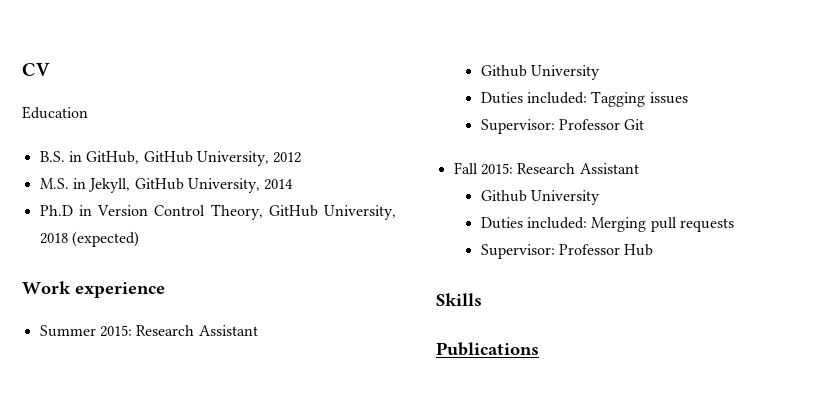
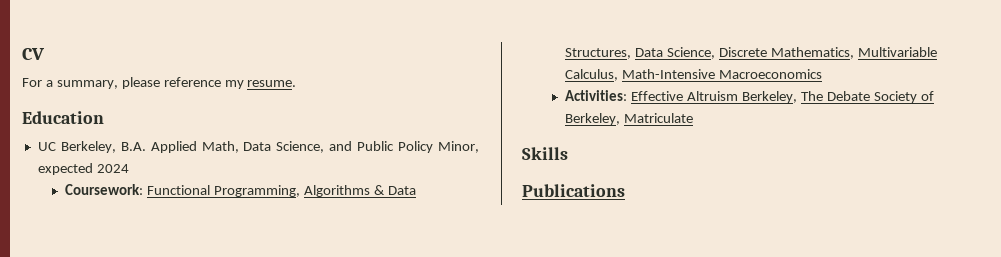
[22,106,88,119] [39,151,302,166] [39,178,294,193] [39,204,396,220] [39,231,139,247] [22,281,165,298] [39,325,258,337] [480,65,601,80] [480,91,688,107] [480,119,645,134] [453,162,639,175] [480,190,601,205] [480,217,735,232] [480,244,654,259] Education // B.S. in GitHub, GitHub University, 2012 // M.S. in Jekyll, GitHub University, 2014 // Ph.D in Version Control Theory, GitHub University, 2018 (expected) // Work experience // Summer 2015: Research Assistant // Github University // Duties included: Tagging issues // Supervisor: Professor Git // Fall 2015: Research Assistant // Github University // Duties included: Merging pull requests // Supervisor: Professor Hub -> [22,77,297,89] [22,111,104,124] [37,141,480,153] [37,163,129,175] [65,184,416,197] [565,47,937,59] [565,69,822,81] [565,90,934,103] [565,113,694,125] For a summary, please reference my resume. // Education // UC Berkeley, B.A. Applied Math, Data Science, and Public Policy Minor, expected 2024 // Coursework: Functional Programming, Algorithms & Data Structures, Data Science, Discrete Mathematics, Multivariable Calculus, Math-Intensive Macroeconomics // Activities: Effective Altruism Berkeley, The Debate Society of Berkeley, Matriculate

